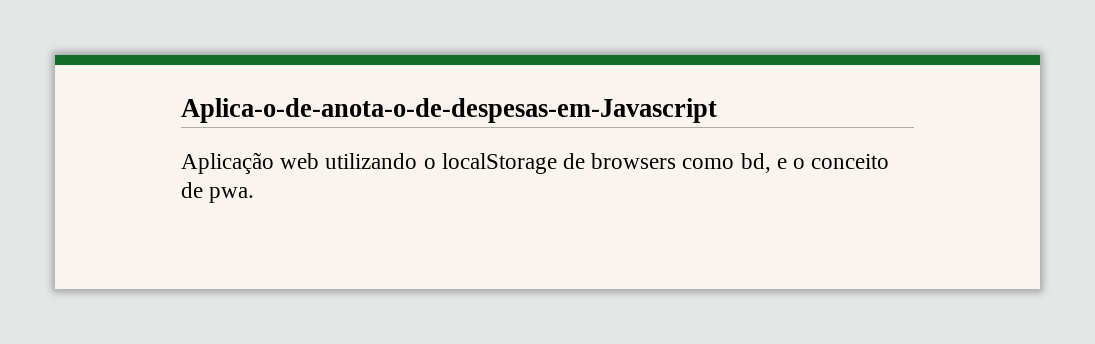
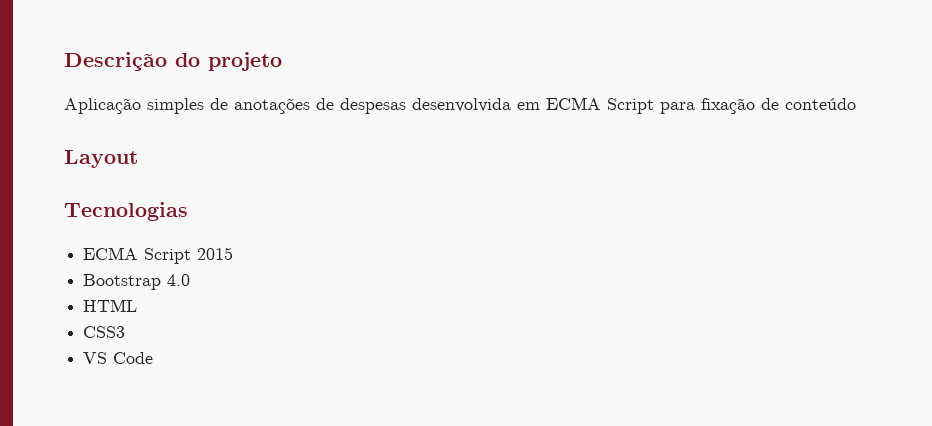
[181,98,717,123] [181,152,890,174] [181,182,255,203] Aplica-o-de-anota-o-de-despesas-em-Javascript // Aplicação web utilizando o localStorage de browsers como bd, e o conceito de pwa. -> [64,52,282,71] [64,97,856,114] [64,150,138,168] [64,202,188,221] [83,247,234,264] [83,274,191,290] [83,299,138,312] [83,326,126,338] [83,352,154,364] Descrição do projeto // Aplicação simples de anotações de despesas desenvolvida em ECMA Script para fixação de conteúdo // Layout // Tecnologias // ECMA Script 2015 // Bootstrap 4.0 // HTML // CSS3 // VS Code

